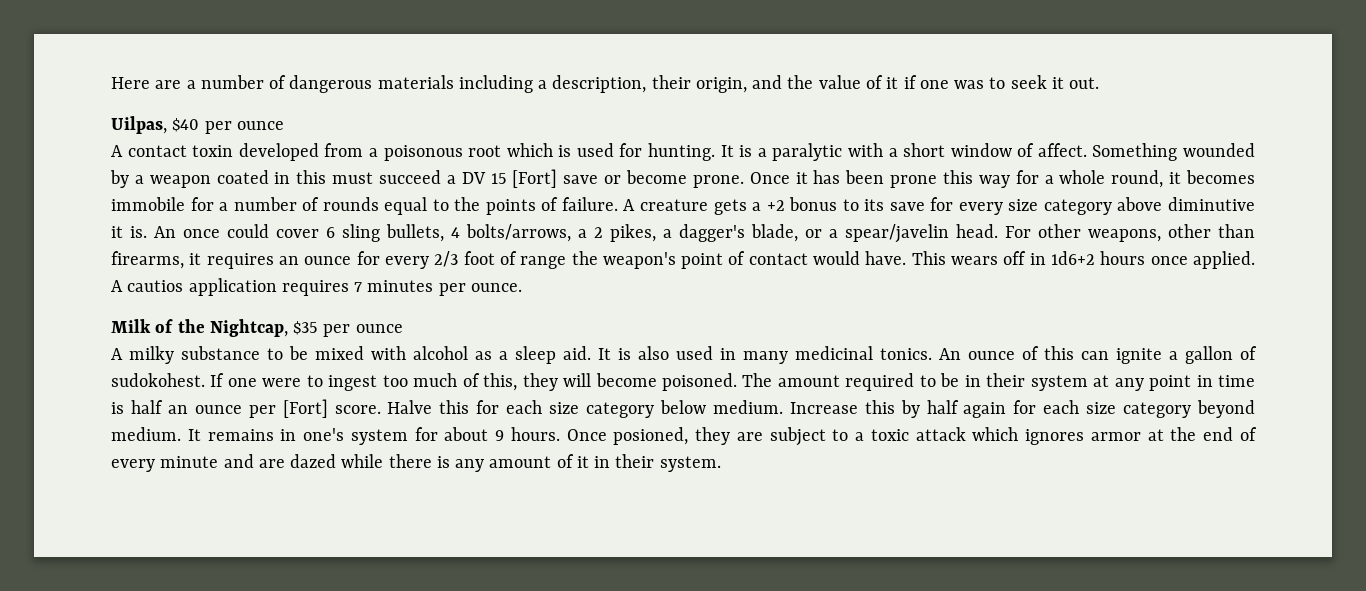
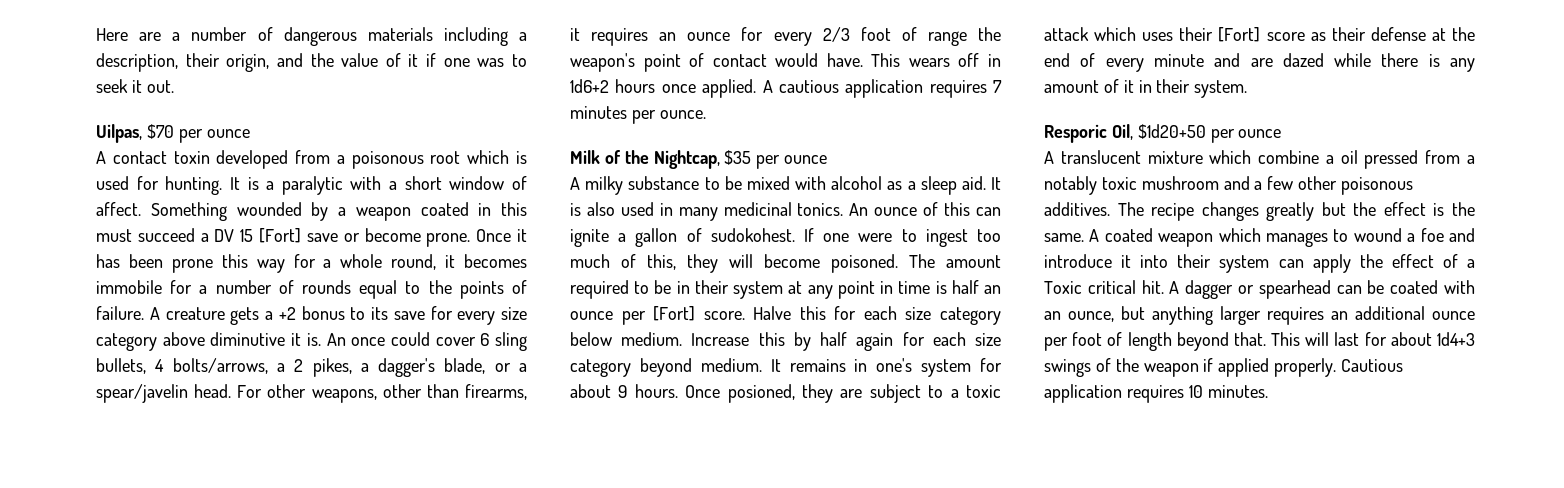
[172,118,200,132] $40 -> [146,124,174,139] $70
[127,280,184,292] cautios -> [778,80,839,93] cautious
[1025,429,1141,445] ignores armor -> [1142,27,1426,42] uses their [Fort] score as their defense
(721, 464) none -> [1044,124,1282,143] [1044,150,1475,169] [1044,176,1414,195] [1044,202,1475,221] [1044,228,1475,247] [1044,254,1475,273] [1044,280,1475,299] [1044,306,1475,325] [1044,332,1475,351] [1044,358,1404,377] [1044,384,1268,403] // Resporic Oil, $1d20+50 per ounce // A translucent mixture which combine a oil pressed from a notably toxic mushroom and a few other poisonous additives. The recipe changes greatly but the effect is the same. A coated weapon which manages to wound a foe and introduce it into their system can apply the effect of a Toxic critical hit. A dagger or spearhead can be coated with an ounce, but anything larger requires an additional ounce per foot of length beyond that. This will last for about 1d4+3 swings of the weapon if applied properly. Cautious application requires 10 minutes.

